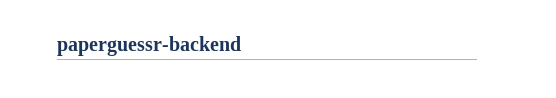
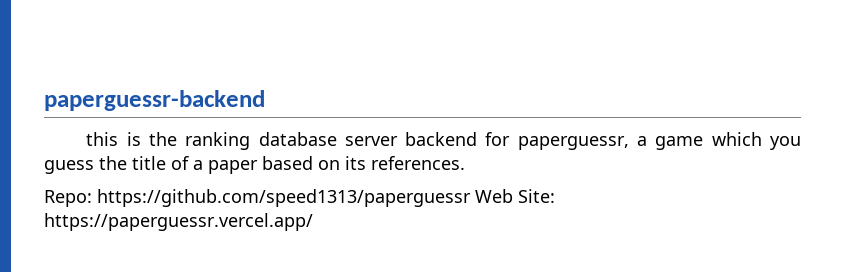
(241, 46) none -> [86,132,802,150] [44,156,465,174] [44,189,555,207] [44,213,313,231] // this is the ranking database server backend for paperguessr, a game which you guess the title of a paper based on its references. // Repo: https://github.com/speed1313/paperguessr Web Site: https://paperguessr.vercel.app/

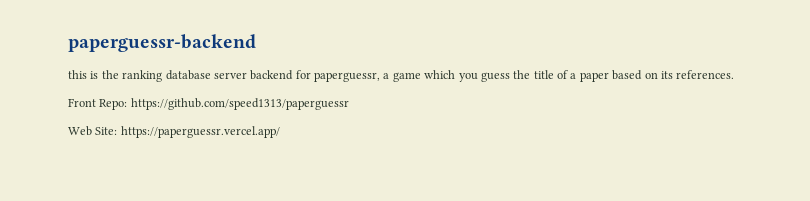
(465, 163) none -> [68,98,96,107] Front
(471, 198) none -> (349, 104) //

